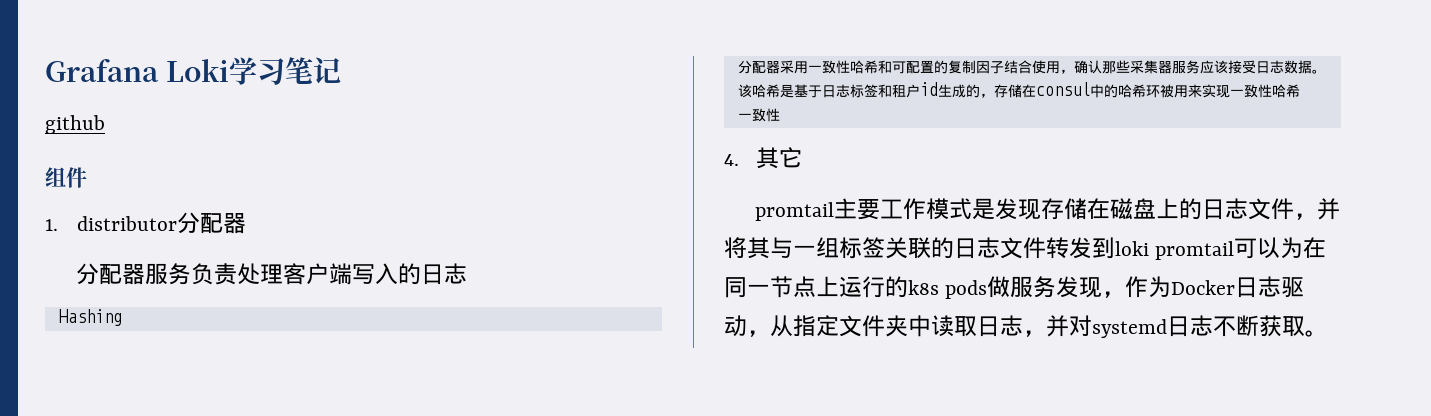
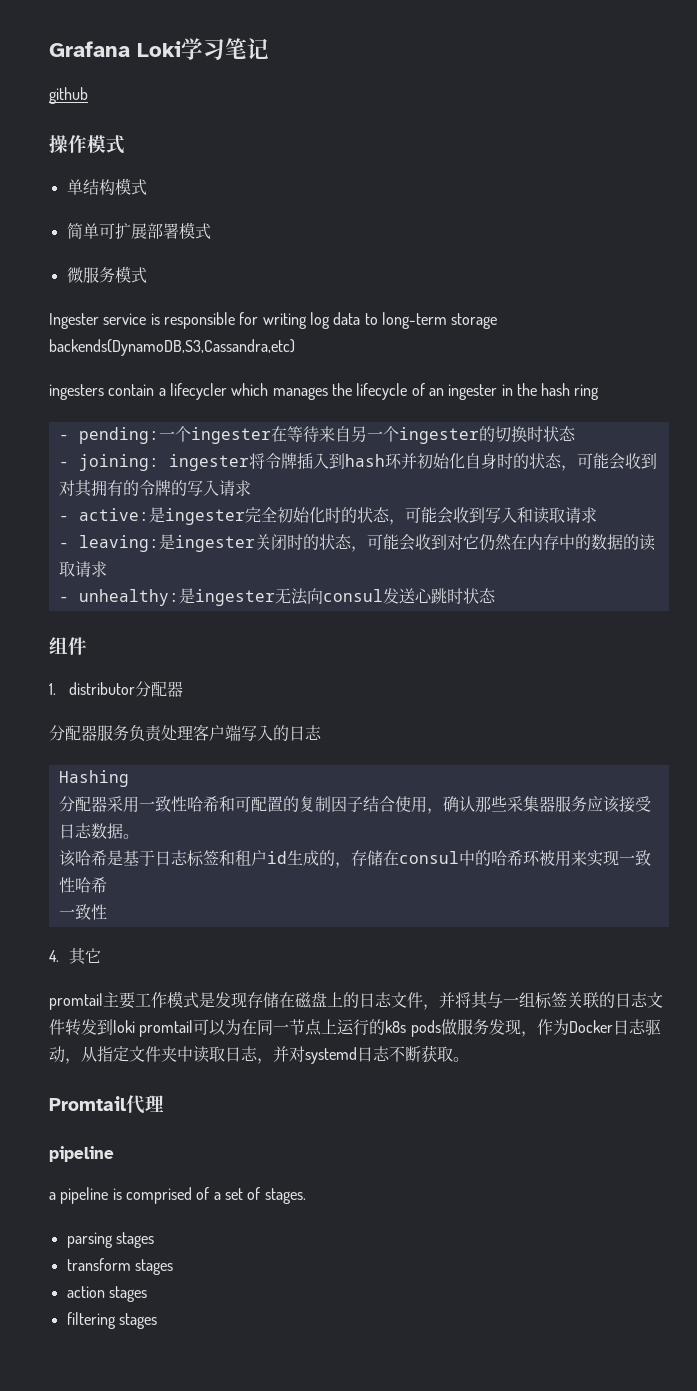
(105, 124) none -> [49,135,125,154] [66,178,147,195] [66,222,211,239] [66,266,147,283] [49,312,498,329] [49,339,295,356] [49,383,600,400] [58,426,576,444] [58,452,657,471] [58,480,251,497] [58,507,597,525] [58,534,655,552] [58,561,107,577] [58,588,496,606] // 操作模式 // 单结构模式 // 简单可扩展部署模式 // 微服务模式 // Ingester service is responsible for writing log data to long-term storage backends(DynamoDB,S3,Cassandra,etc) // ingesters contain a lifecycler which manages the lifecycle of an ingester in the hash ring // - pending:一个ingester在等待来自另一个ingester的切换时状态 // - joining: ingester将令牌插入到hash环并初始化自身时的状态，可能会收到对其拥有的令牌的写入请求 // - active:是ingester完全初始化时的状态，可能会收到写入和读取请求 // - leaving:是ingester关闭时的状态，可能会收到对它仍然在内存中的数据的读取请求 // - unhealthy:是ingester无法向consul发送心跳时状态
(1328, 333) none -> [49,1095,164,1114] [49,1146,114,1162] [49,1187,306,1204] [66,1232,154,1248] [66,1258,173,1275] [66,1286,147,1302] [66,1312,157,1329] // Promtail代理 // pipeline // a pipeline is comprised of a set of stages. // parsing stages // transform stages // action stages // filtering stages

